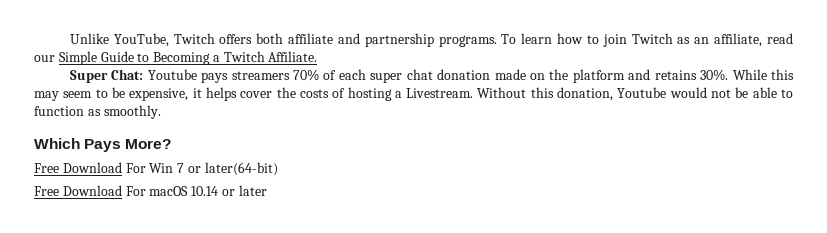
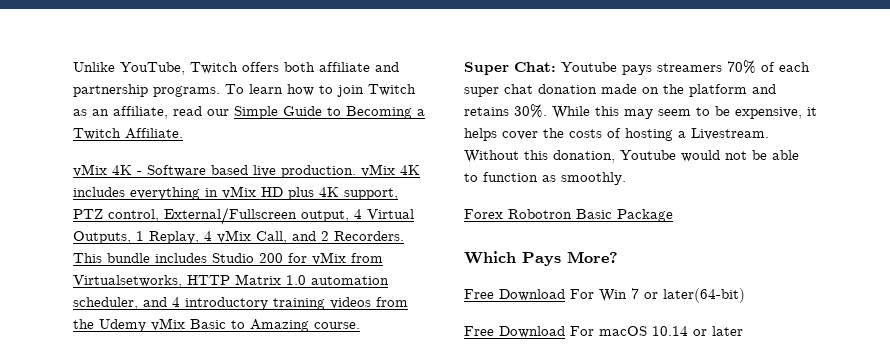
(318, 56) none -> [73,164,420,178] [73,186,398,200] [73,207,414,225] [73,230,404,244] [73,252,383,265] [73,274,389,288] [73,297,408,310] [73,318,360,332] // vMix 4K - Software based live production. vMix 4K includes everything in vMix HD plus 4K support, PTZ control, External/Fullscreen output, 4 Virtual Outputs, 1 Replay, 4 vMix Call, and 2 Recorders. This bundle includes Studio 200 for vMix from Virtualsetworks, HTTP Matrix 1.0 automation scheduler, and 4 introductory training videos from the Udemy vMix Basic to Amazing course.
(161, 112) none -> [464,209,673,222] // Forex Robotron Basic Package

